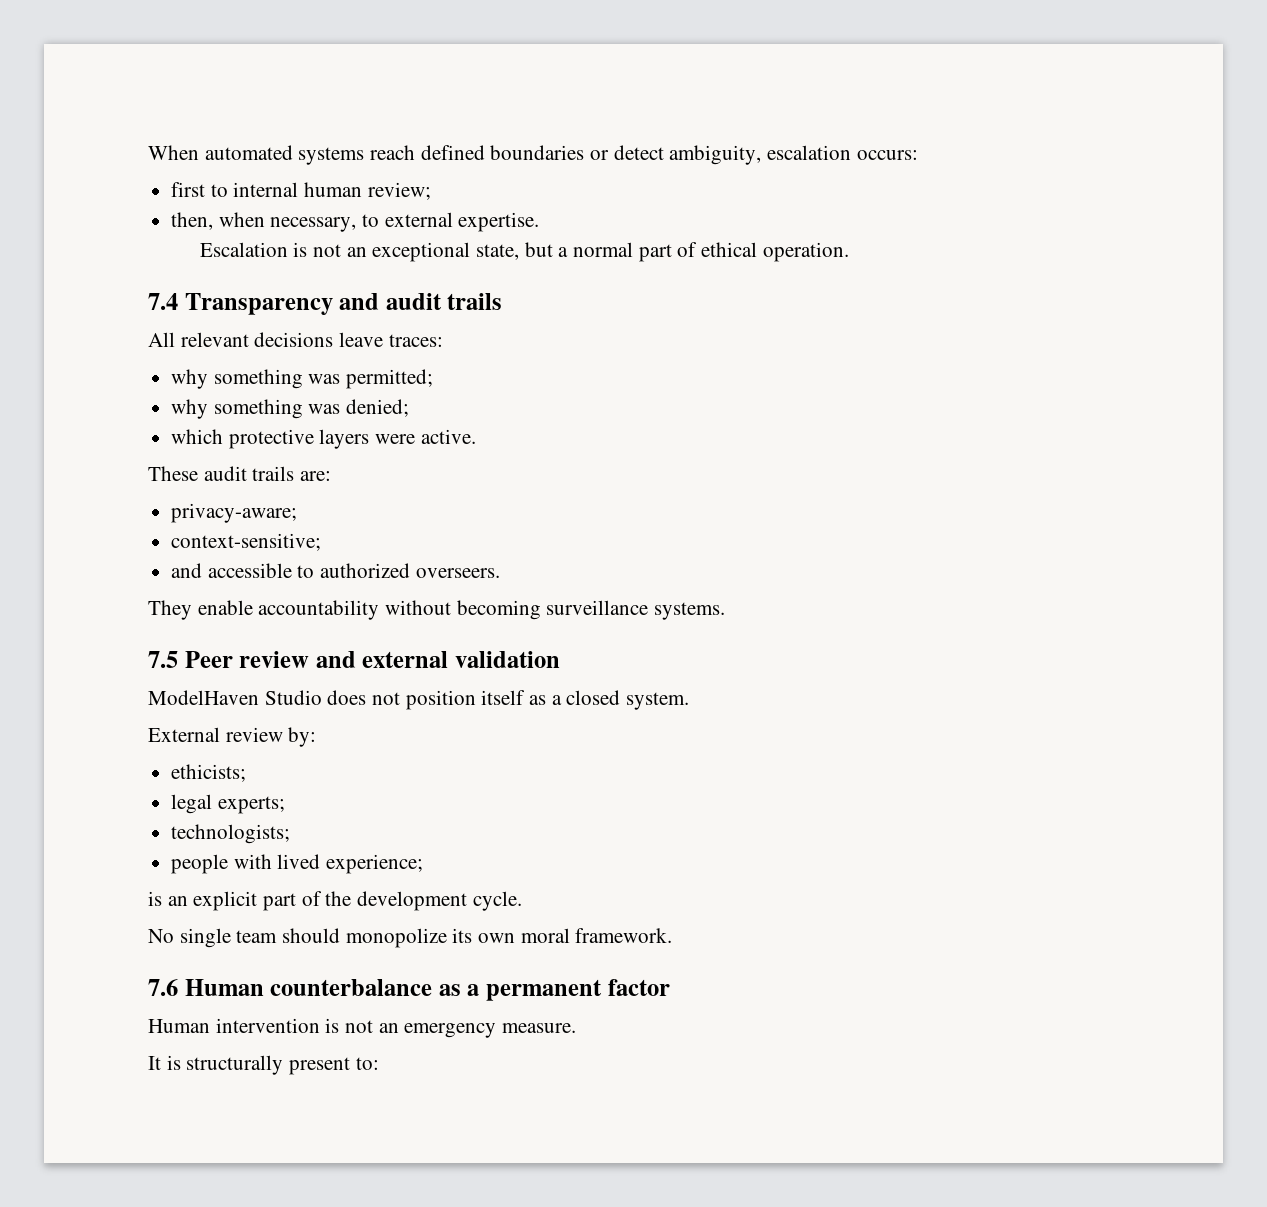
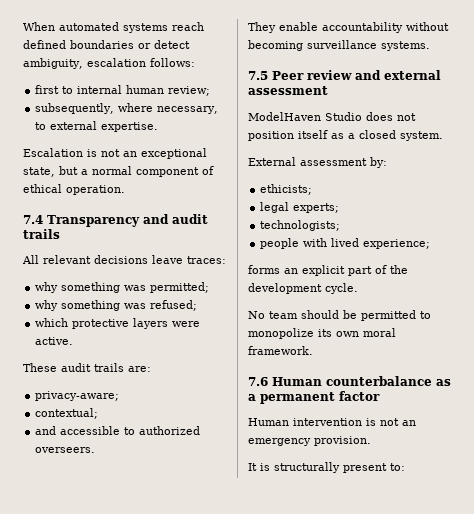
[856,150,918,160] occurs: -> [149,58,195,67] follows:
[171,212,265,230] then, when -> [35,103,154,114] subsequently, where
[638,244,672,262] part -> [136,167,199,177] component
[346,399,410,417] denied; -> [150,300,198,311] refused;
[171,533,322,551] context-sensitive; -> [35,408,99,419] contextual;
[455,651,561,668] validation -> [248,86,328,95] assessment
[225,727,283,742] review -> [300,158,367,166] assessment
[148,891,162,906] is -> [248,265,280,274] forms
[179,928,231,948] single -> (265, 315) none
(341, 935) none -> [343,310,431,321] be permitted to
[502,1023,577,1033] measure. -> [314,436,371,446] provision.

